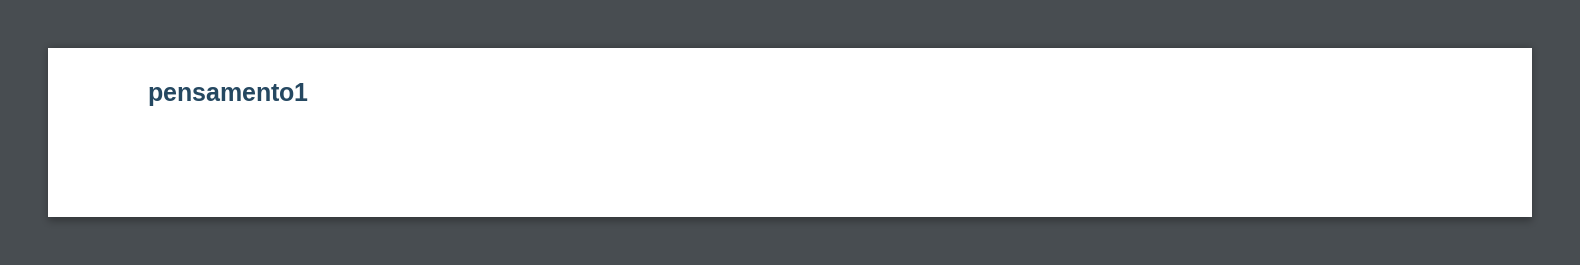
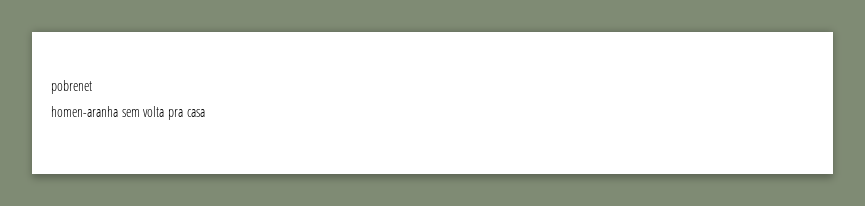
[148,83,308,106] pensamento1 -> [51,80,92,94] [51,106,205,120] pobrenet // homen-aranha sem volta pra casa

